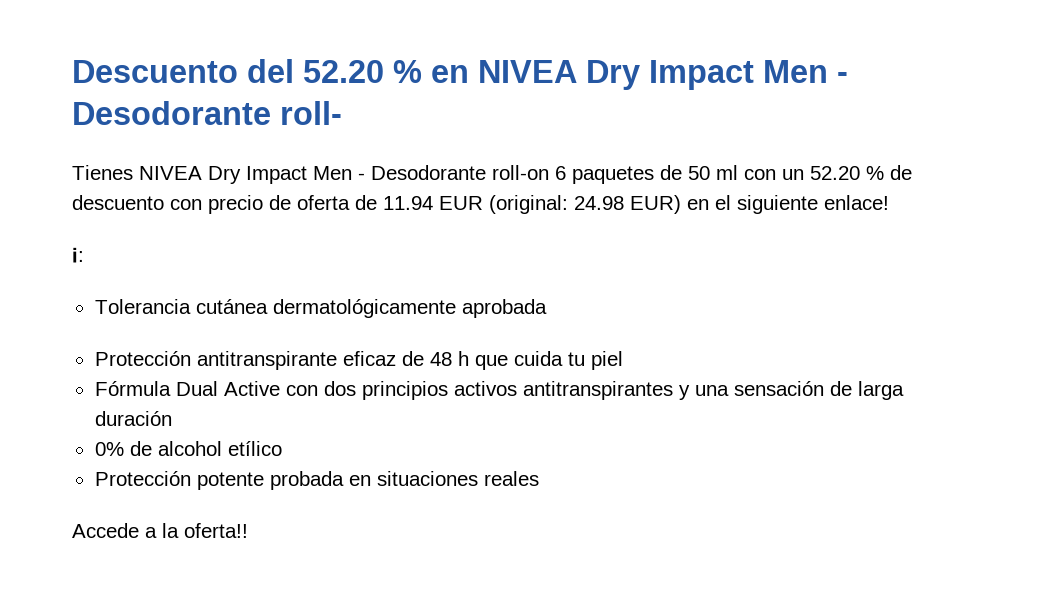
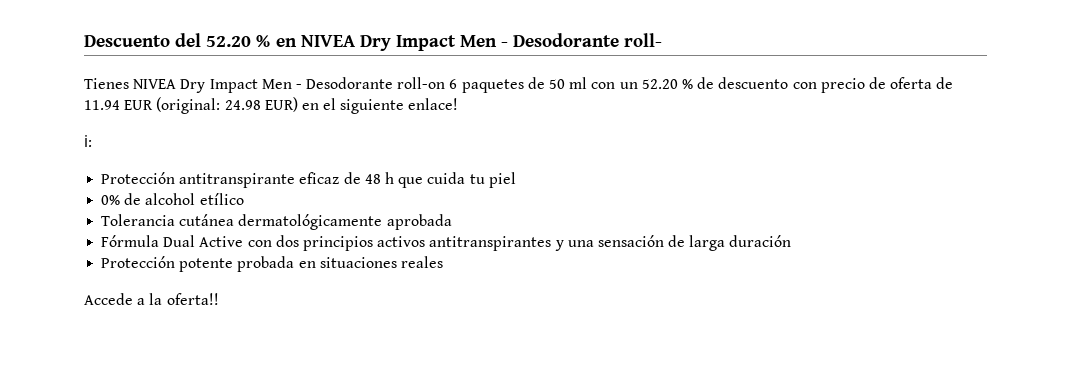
[94,299,547,318] // Tolerancia cutánea dermatológicamente aprobada -> (92, 141) none
(623, 360) none -> [101,193,244,205] [101,214,452,230] // 0% de alcohol etílico // Tolerancia cutánea dermatológicamente aprobada
[94,441,282,456] // 0% de alcohol etílico -> (792, 241) none

